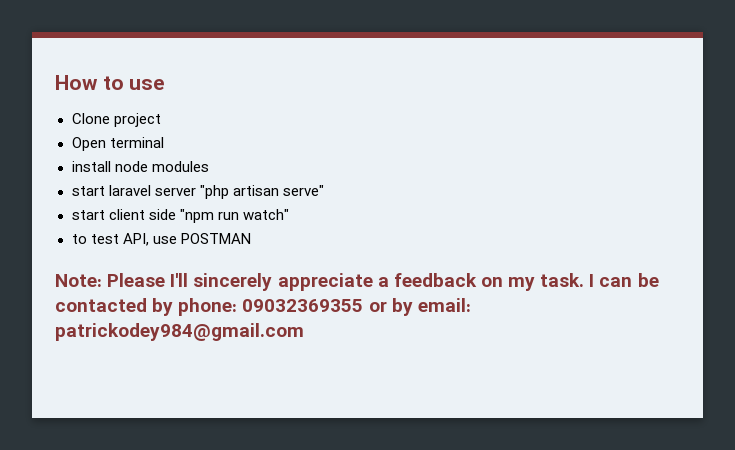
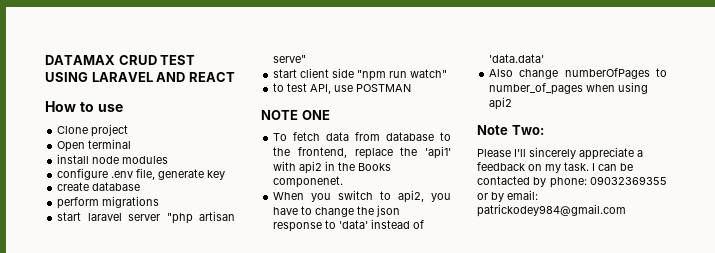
(55, 82) none -> [45,55,196,65] [45,72,235,82] DATAMAX CRUD TEST USING LARAVEL AND REACT //
(209, 166) none -> [57,168,226,180] [57,182,141,191] [57,196,160,209] // configure .env file, generate key // create database // perform migrations
[55,274,102,287] Note: -> [261,110,330,120] [273,132,451,141] [273,146,451,159] [273,161,392,174] [273,176,344,188] [273,190,451,203] [273,205,401,217] [273,219,425,232] [489,54,545,63] [489,68,667,79] [489,82,649,95] [489,97,513,110] [477,125,544,135] NOTE ONE // To fetch data from database to the frontend, replace the 'api1' with api2 in the Books componenet. // When you switch to api2, you have to change the json response to 'data' instead of 'data.data' // Also change numberOfPages to number_of_pages when using api2 // Note Two: //

